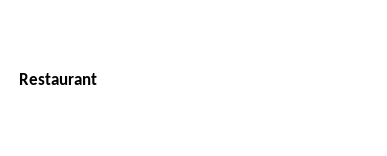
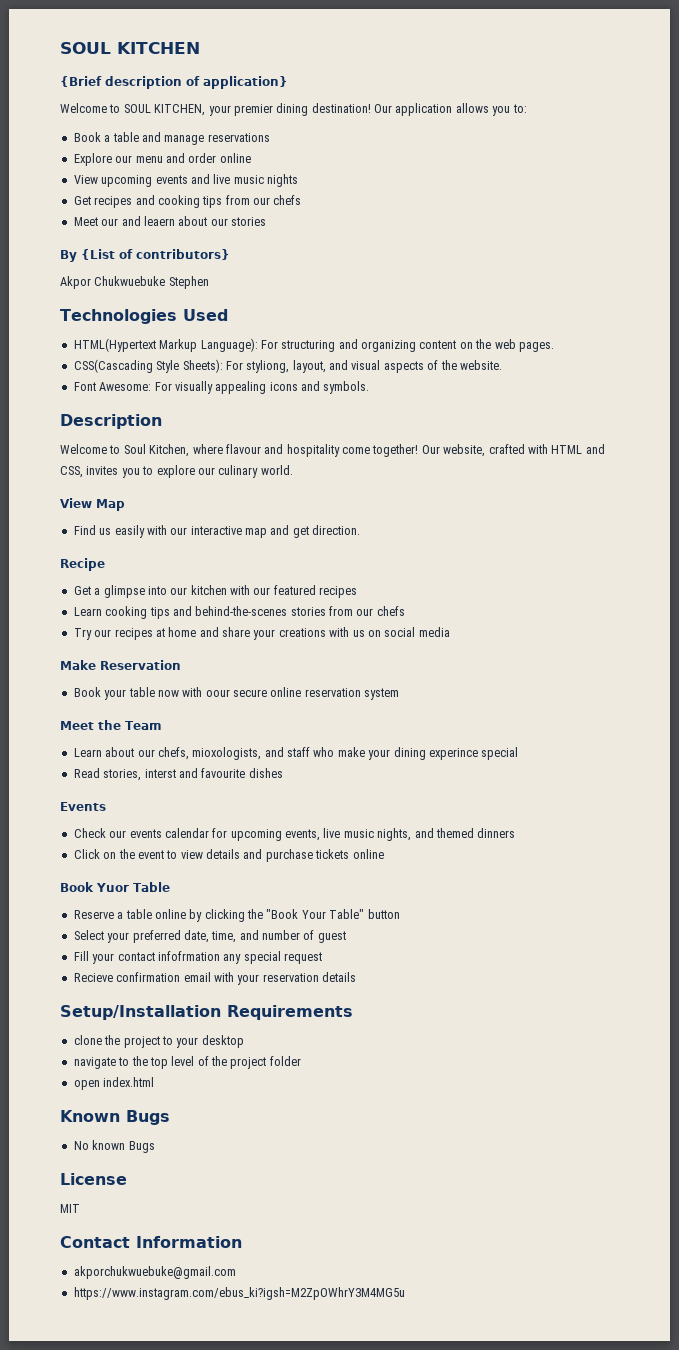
[19,73,97,85] Restaurant -> [60,42,200,54] [60,76,288,89] [60,103,527,116] [73,132,270,145] [73,153,251,166] [73,174,298,187] [73,195,302,208] [73,216,266,226] [60,249,230,262] [60,276,209,289] [60,309,228,324] [73,338,554,352] [73,359,502,373] [73,381,370,394] [60,414,162,429] [60,444,605,457] [60,465,293,478] [60,498,125,511] [73,525,361,538] [60,558,105,571] [73,585,358,598] [73,606,405,619] [73,627,450,640] [60,660,181,670] [73,687,400,700] [60,720,162,730] [73,747,519,760] [73,768,283,781] [60,802,106,811] [73,828,516,841] [73,849,384,862] [60,882,170,892] [73,909,400,922] [73,930,346,943] [73,951,322,964] [73,972,356,985] [60,1005,353,1020] [73,1035,244,1048] [73,1056,301,1069] [73,1077,155,1090] [60,1110,170,1125] [73,1140,155,1153] [60,1173,127,1185] [60,1204,80,1213] [60,1236,242,1248] [73,1266,236,1279] [73,1287,405,1300] SOUL KITCHEN // {Brief description of application} // Welcome to SOUL KITCHEN, your premier dining destination! Our application allows you to: // Book a table and manage reservations // Explore our menu and order online // View upcoming events and live music nights // Get recipes and cooking tips from our chefs // Meet our and leaern about our stories // By {List of contributors} // Akpor Chukwuebuke Stephen // Technologies Used // HTML(Hypertext Markup Language): For structuring and organizing content on the web pages. // CSS(Cascading Style Sheets): For styliong, layout, and visual aspects of the website. // Font Awesome: For visually appealing icons and symbols. // Description // Welcome to Soul Kitchen, where flavour and hospitality come together! Our website, crafted with HTML and CSS, invites you to explore our culinary world. // View Map // Find us easily with our interactive map and get direction. // Recipe // Get a glimpse into our kitchen with our featured recipes // Learn cooking tips and behind-the-scenes stories from our chefs // Try our recipes at home and share your creations with us on social media // Make Reservation // Book your table now with oour secure online reservation system // Meet the Team // Learn about our chefs, mioxologists, and staff who make your dining experince special // Read stories, interst and favourite dishes // Events // Check our events calendar for upcoming events, live music nights, and themed dinners // Click on the event to view details and purchase tickets online // Book Yuor Table // Reserve a table online by clicking the "Book Your Table" button // Select your preferred date, time, and number of guest // Fill your contact infofrmation any special request // Recieve confirmation email with your reservation details // Setup/Installation Requirements // clone the project to your desktop // navigate to the top level of the project folder // open index.html // Known Bugs // No known Bugs // License // MIT // Contact Information // akporchukwuebuke@gmail.com // https://www.instagram.com/ebus_ki?igsh=M2ZpOWhrY3M4MG5u

